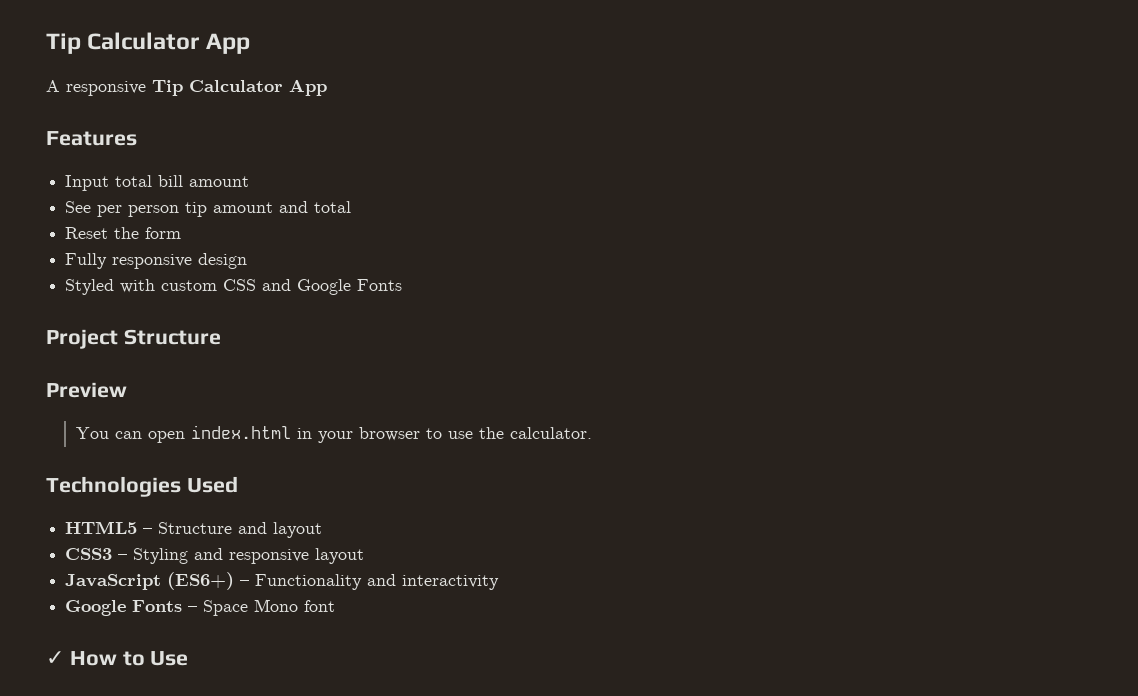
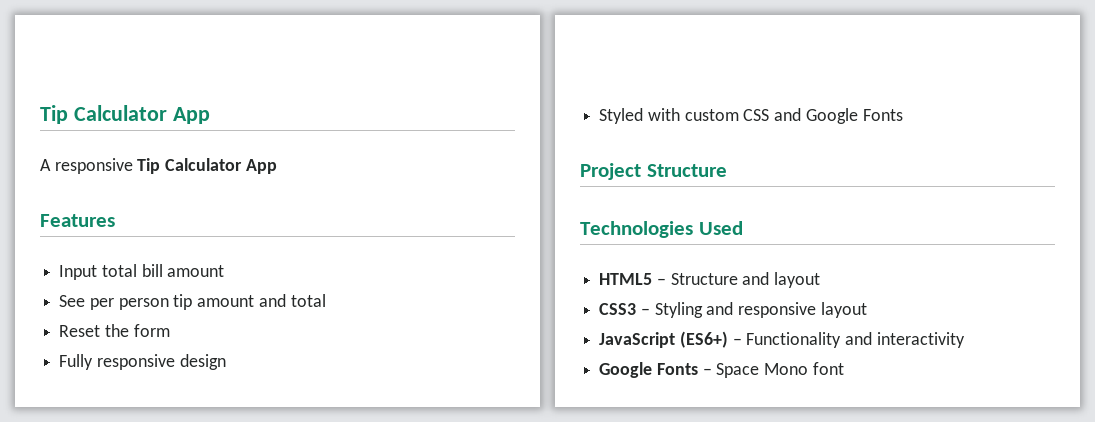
[46,382,127,398] [75,425,592,443] // Preview // You can open index.html in your browser to use the calculator. -> (727, 170) none
[46,651,189,666] // ✓ How to Use -> (844, 368) none

